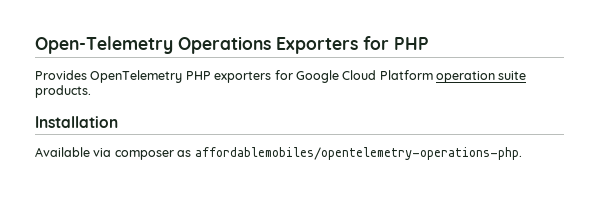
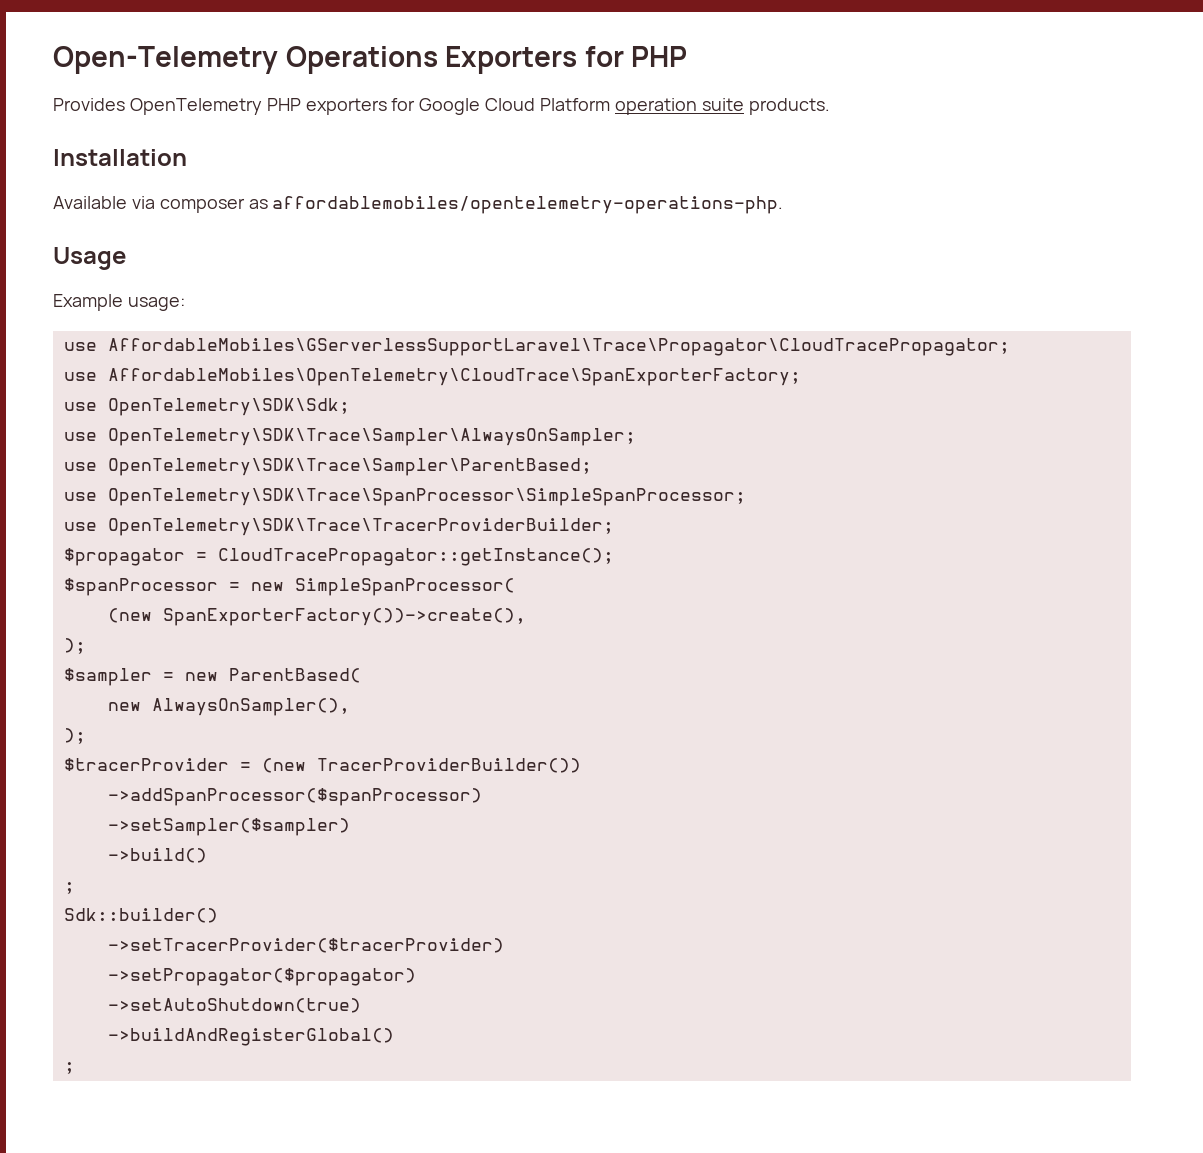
(522, 153) none -> [53,247,126,270] [53,294,185,311] [63,338,1010,356] [63,368,801,386] [63,398,350,416] [63,428,636,446] [63,458,592,476] [63,488,746,506] [63,518,614,536] [63,548,614,566] [63,578,515,596] [107,608,526,626] [63,638,86,654] [63,668,361,686] [107,698,350,716] [63,728,86,744] [63,758,581,773] [107,788,482,806] [107,818,350,836] [107,848,207,863] [63,882,75,894] [63,908,218,923] [107,938,504,953] [107,968,416,986] [107,998,361,1013] [107,1028,394,1046] [63,1062,75,1074] // Usage // Example usage: // use AffordableMobiles\GServerlessSupportLaravel\Trace\Propagator\CloudTracePropagator; // use AffordableMobiles\OpenTelemetry\CloudTrace\SpanExporterFactory; // use OpenTelemetry\SDK\Sdk; // use OpenTelemetry\SDK\Trace\Sampler\AlwaysOnSampler; // use OpenTelemetry\SDK\Trace\Sampler\ParentBased; // use OpenTelemetry\SDK\Trace\SpanProcessor\SimpleSpanProcessor; // use OpenTelemetry\SDK\Trace\TracerProviderBuilder; // $propagator = CloudTracePropagator::getInstance(); // $spanProcessor = new SimpleSpanProcessor( // (new SpanExporterFactory())->create(), // ); // $sampler = new ParentBased( // new AlwaysOnSampler(), // ); // $tracerProvider = (new TracerProviderBuilder()) // ->addSpanProcessor($spanProcessor) // ->setSampler($sampler) // ->build() // ; // Sdk::builder() // ->setTracerProvider($tracerProvider) // ->setPropagator($propagator) // ->setAutoShutdown(true) // ->buildAndRegisterGlobal() // ;

